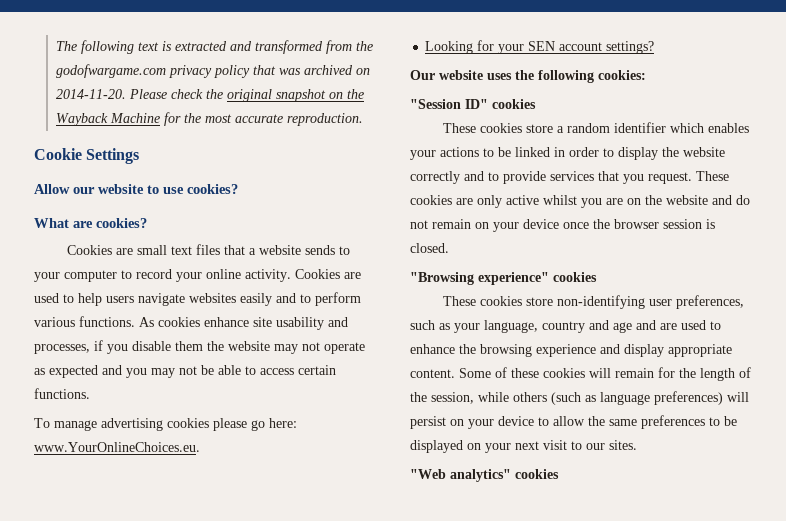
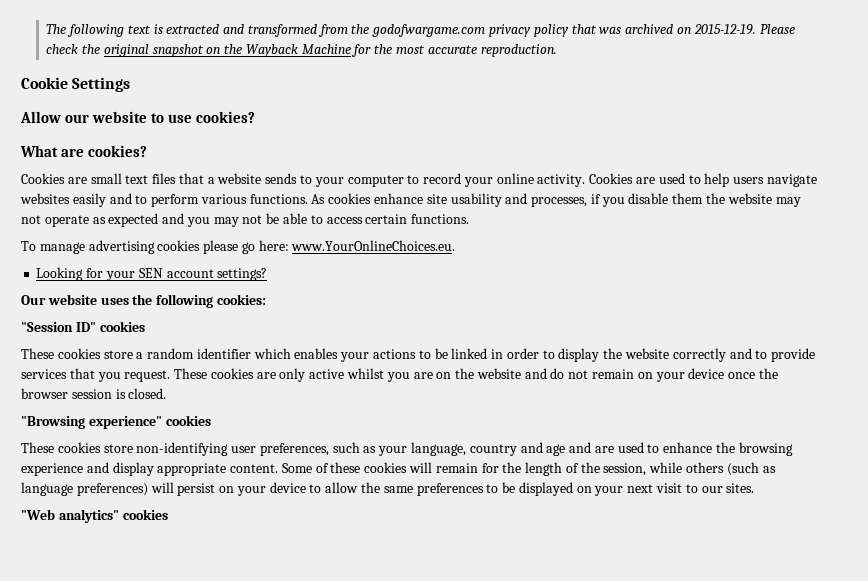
[55,89,126,99] 2014-11-20. -> [693,24,756,35] 2015-12-19.

